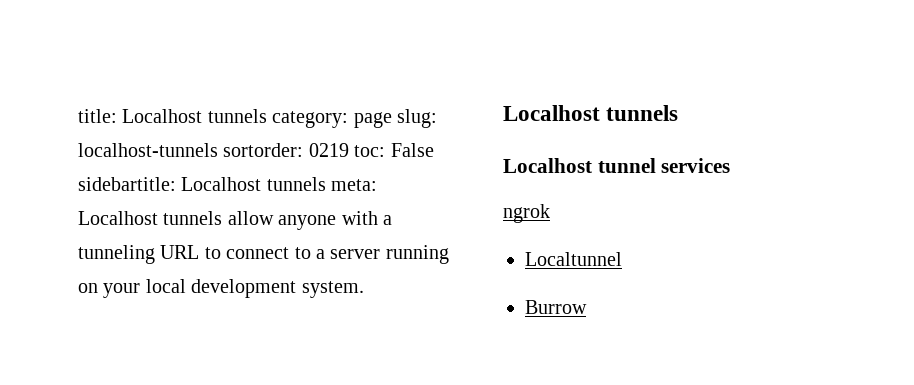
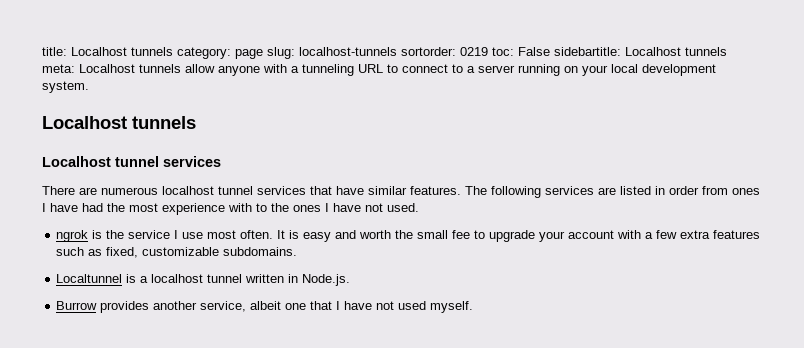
[503,204,550,223] [525,252,622,266] [525,300,587,314] ngrok // Localtunnel // Burrow -> [42,186,760,198] [42,203,419,215] [56,230,761,242] [56,247,298,258] [56,274,351,286] [56,301,474,313] There are numerous localhost tunnel services that have similar features. The following services are listed in order from ones I have had the most experience with to the ones I have not used. // ngrok is the service I use most often. It is easy and worth the small fee to upgrade your account with a few extra features such as fixed, customizable subdomains. // Localtunnel is a localhost tunnel written in Node.js. // Burrow provides another service, albeit one that I have not used myself.

